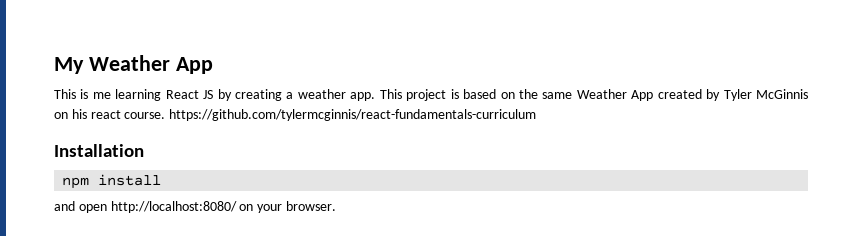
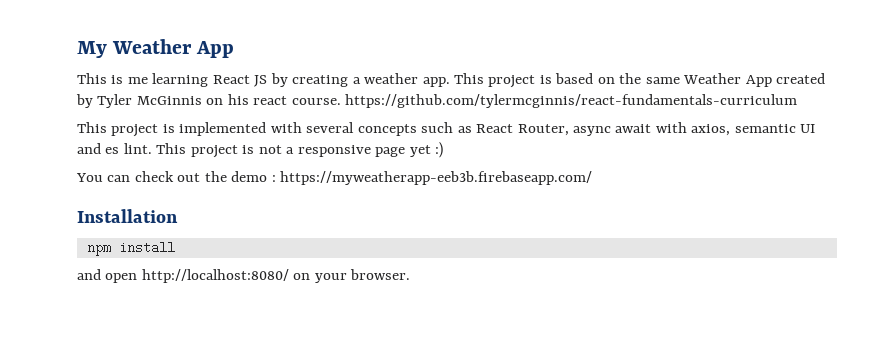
(537, 115) none -> [77,122,816,137] [77,142,444,158] [76,171,593,185] // This project is implemented with several concepts such as React Router, async await with axios, semantic UI and es lint. This project is not a responsive page yet :) // You can check out the demo : https://myweatherapp-eeb3b.firebaseapp.com/

